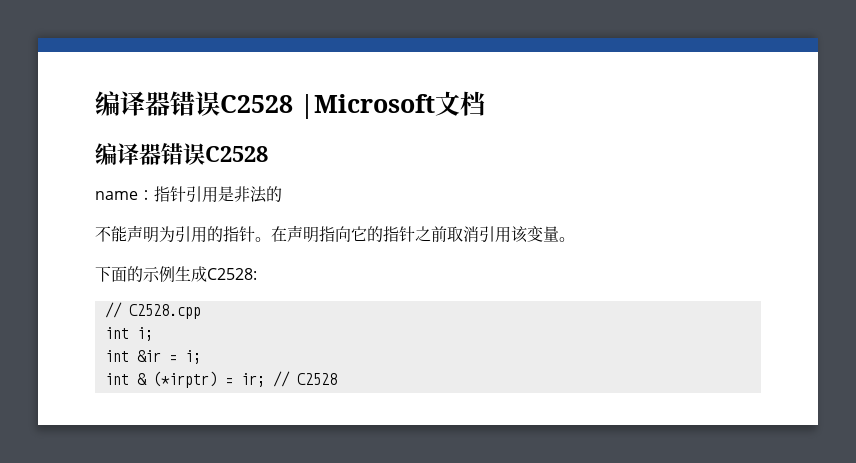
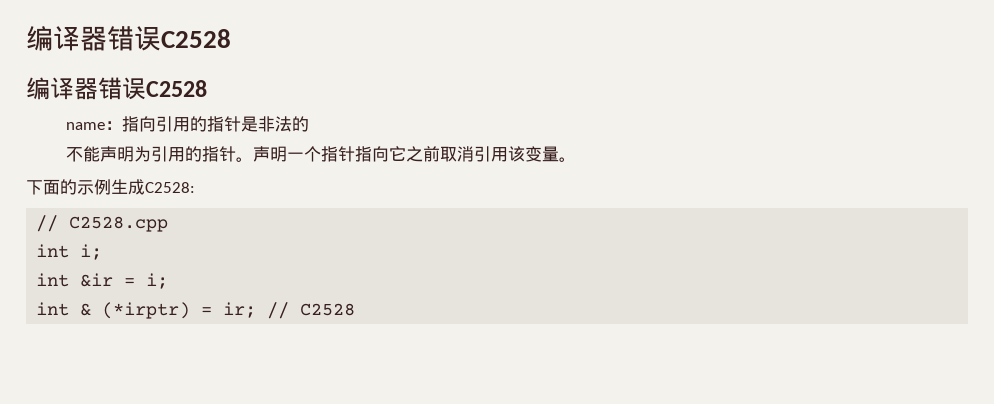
[95,91,485,119] 编译器错误C2528 |Microsoft文档 -> [26,26,231,51] 编译器错误C2528
[170,186,218,203] 针引用 -> [139,116,242,132] 向引用的指针
[271,225,415,243] 在声明指向它的指针 -> [253,146,407,162] 声明一个指针指向它

